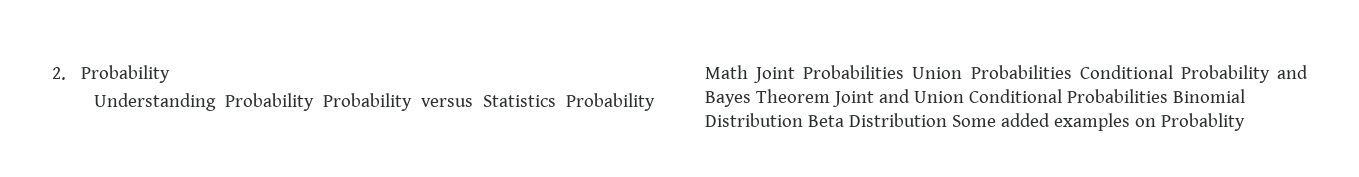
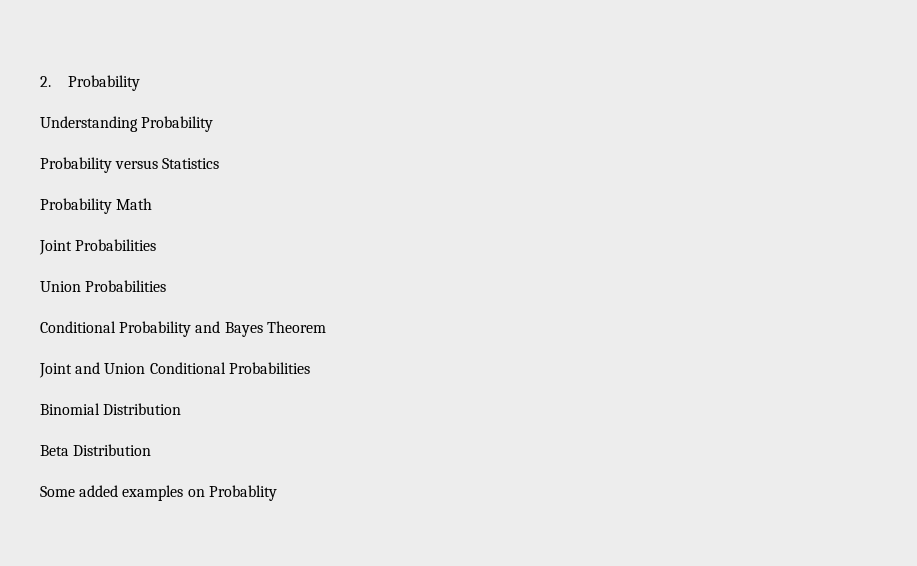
(315, 102) none -> (214, 124) //
(557, 101) none -> (220, 163) //
(748, 72) none -> (153, 204) //
(905, 72) none -> (157, 245) //
(1072, 72) none -> (167, 286) //
(830, 96) none -> (326, 327) //
(1168, 96) none -> (310, 368) //
(803, 120) none -> (182, 409) //
(947, 120) none -> (152, 450) //

